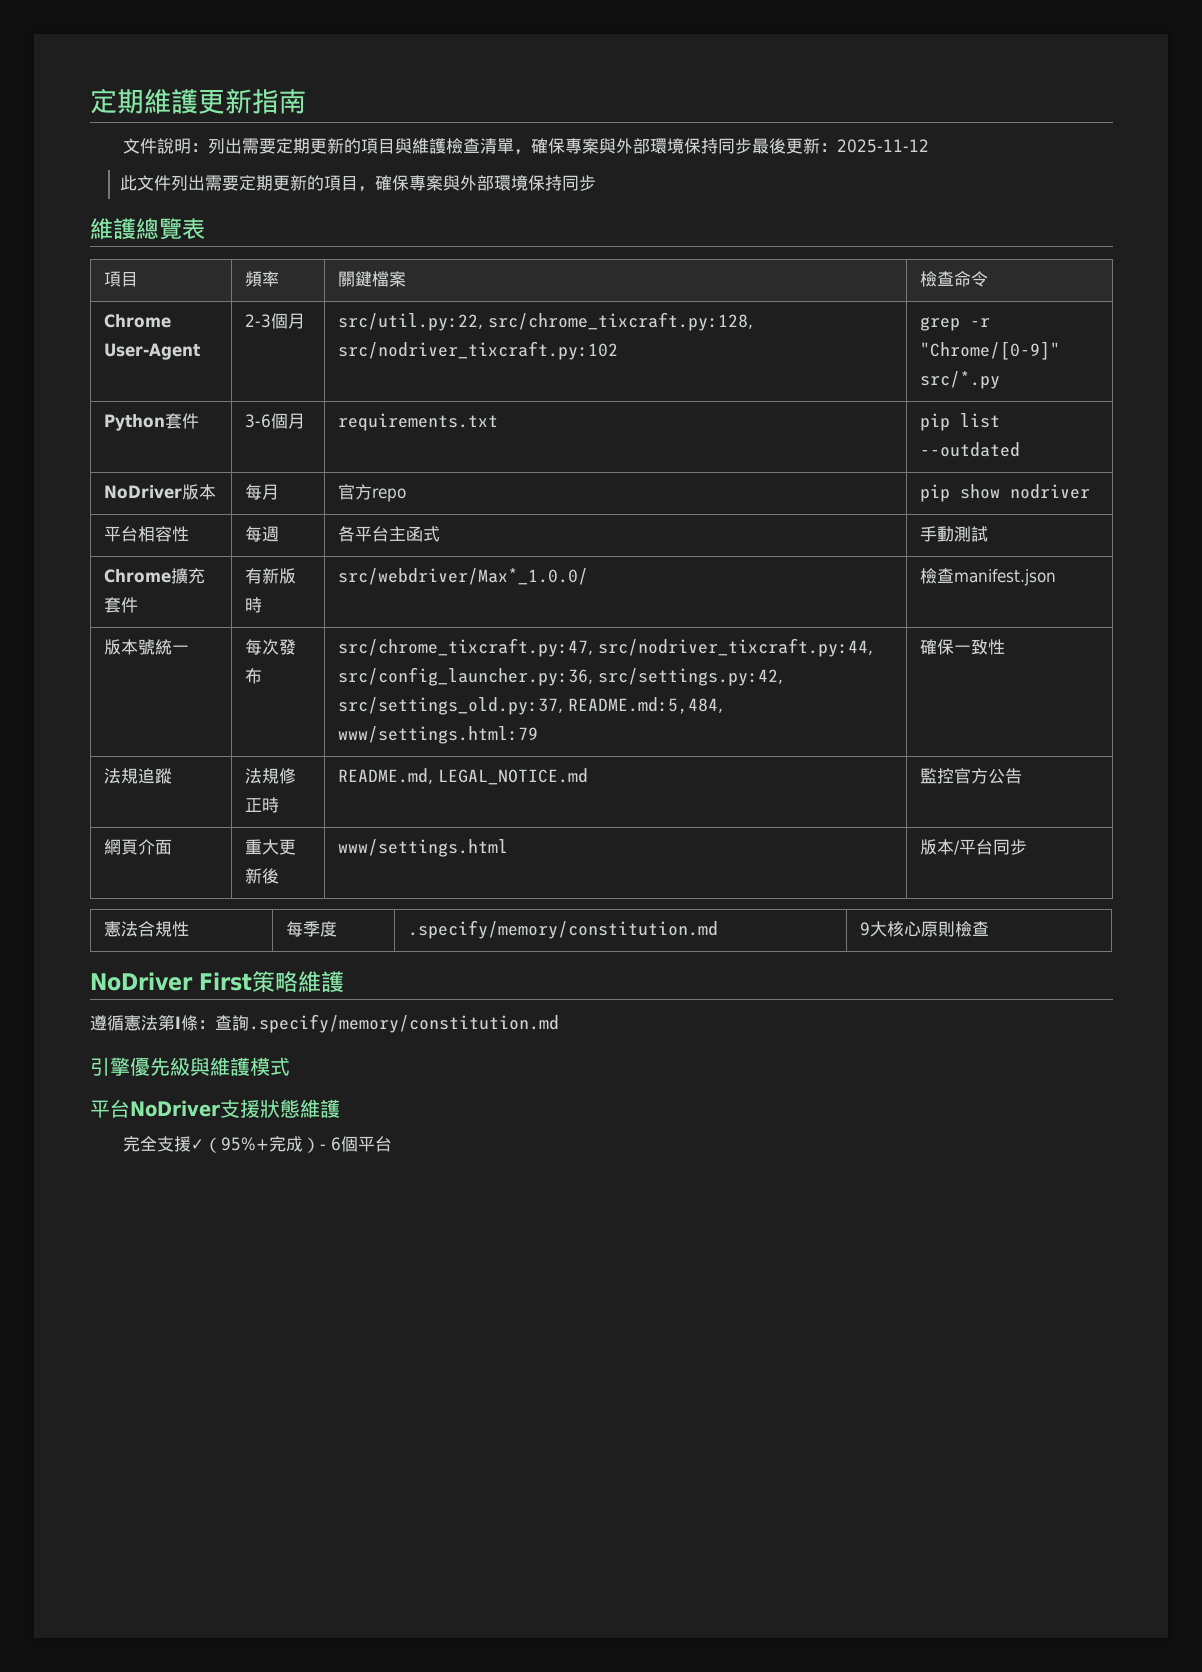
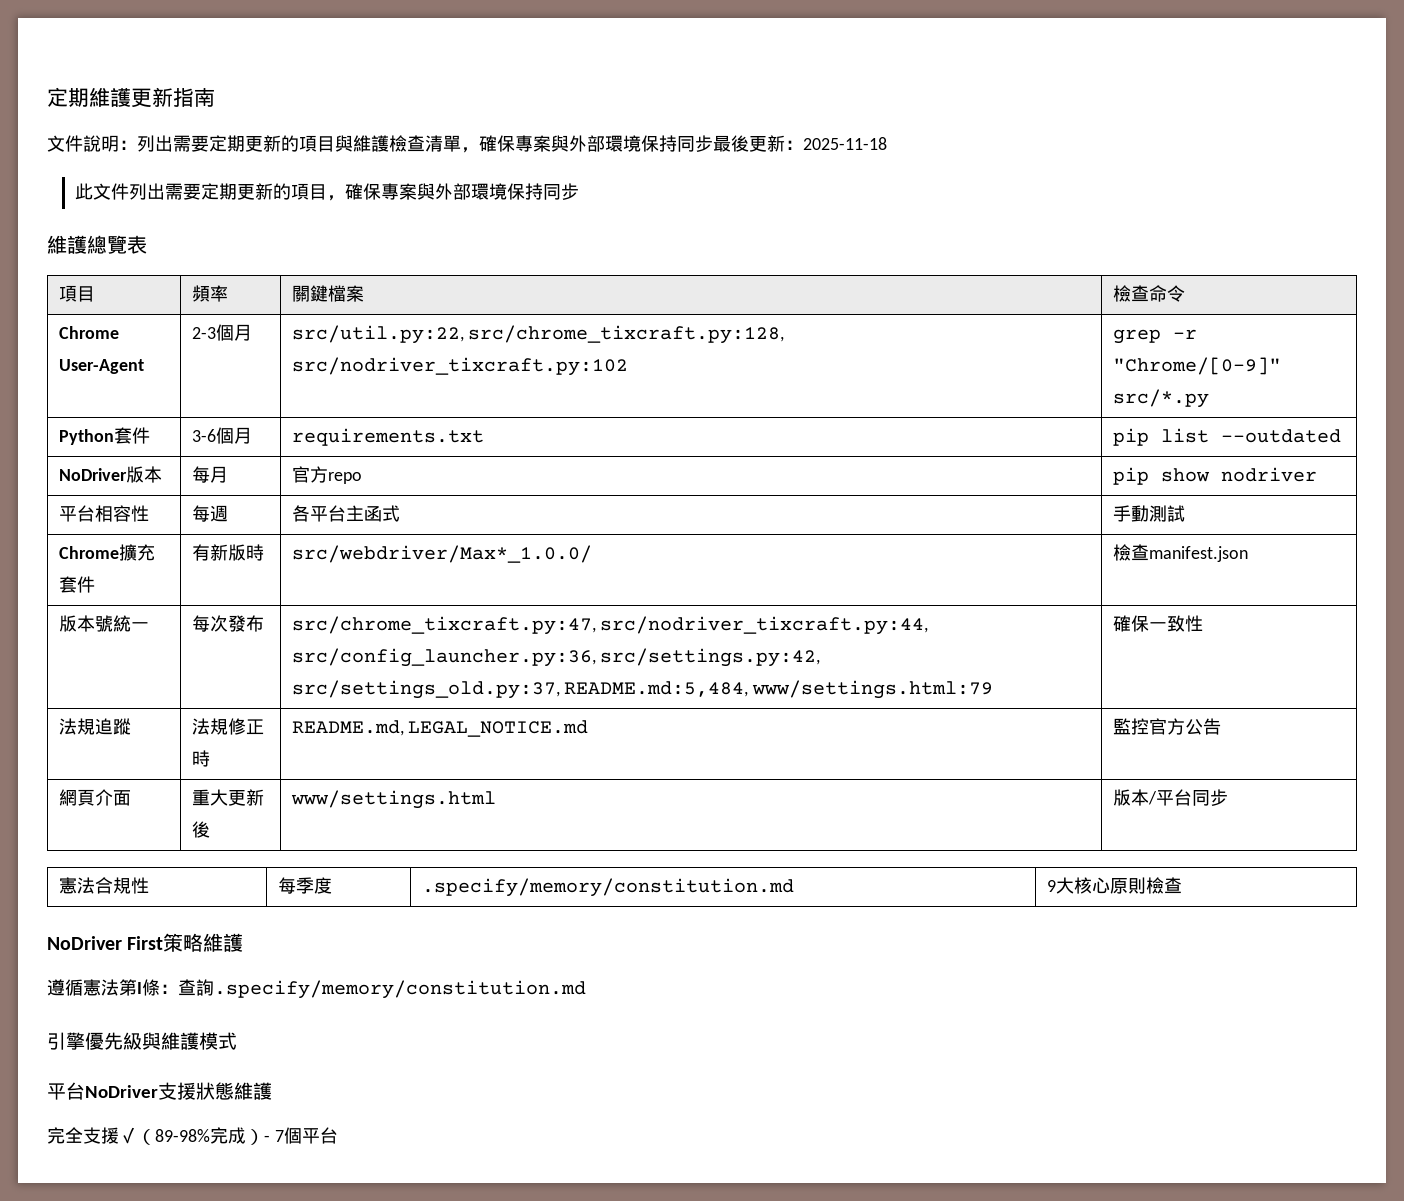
[836,139,929,153] 2025-11-12 -> [803,137,887,150] 2025-11-18
[220,1137,269,1151] 95%+ -> [155,1129,210,1142] 89-98%
[330,1137,341,1151] 6 -> [274,1130,284,1142] 7

